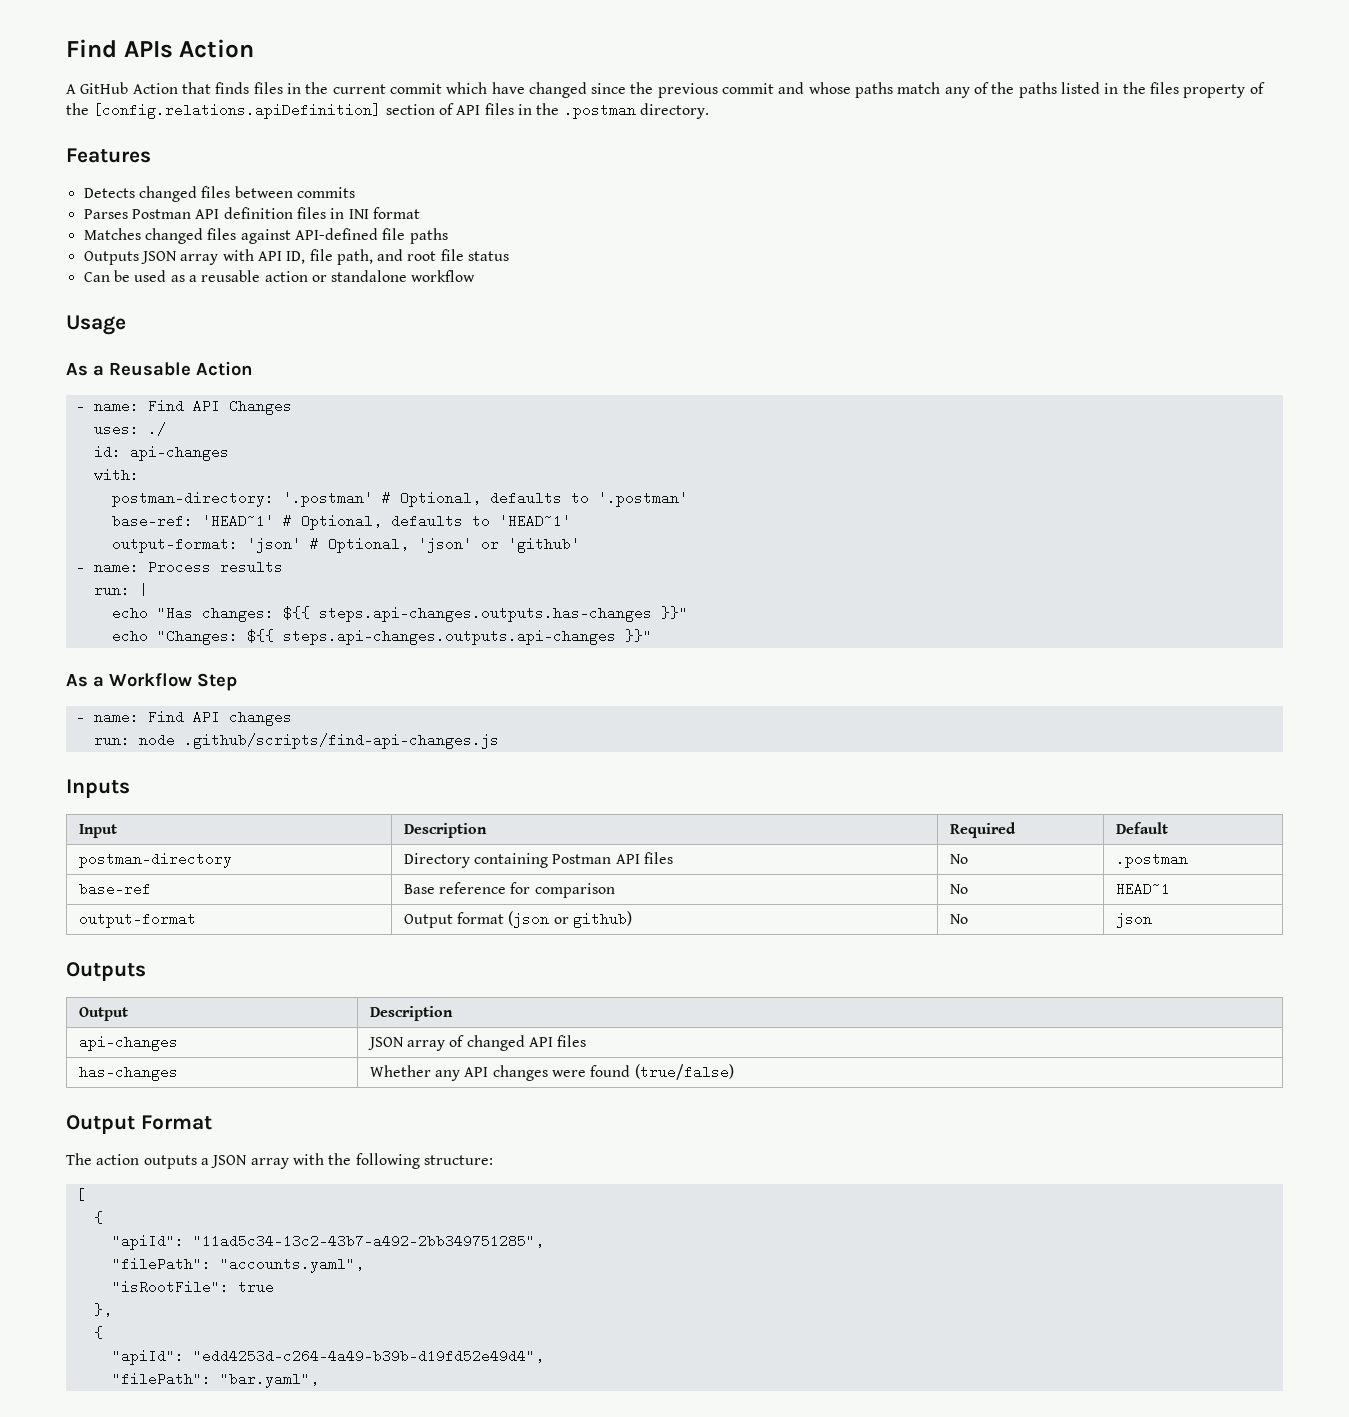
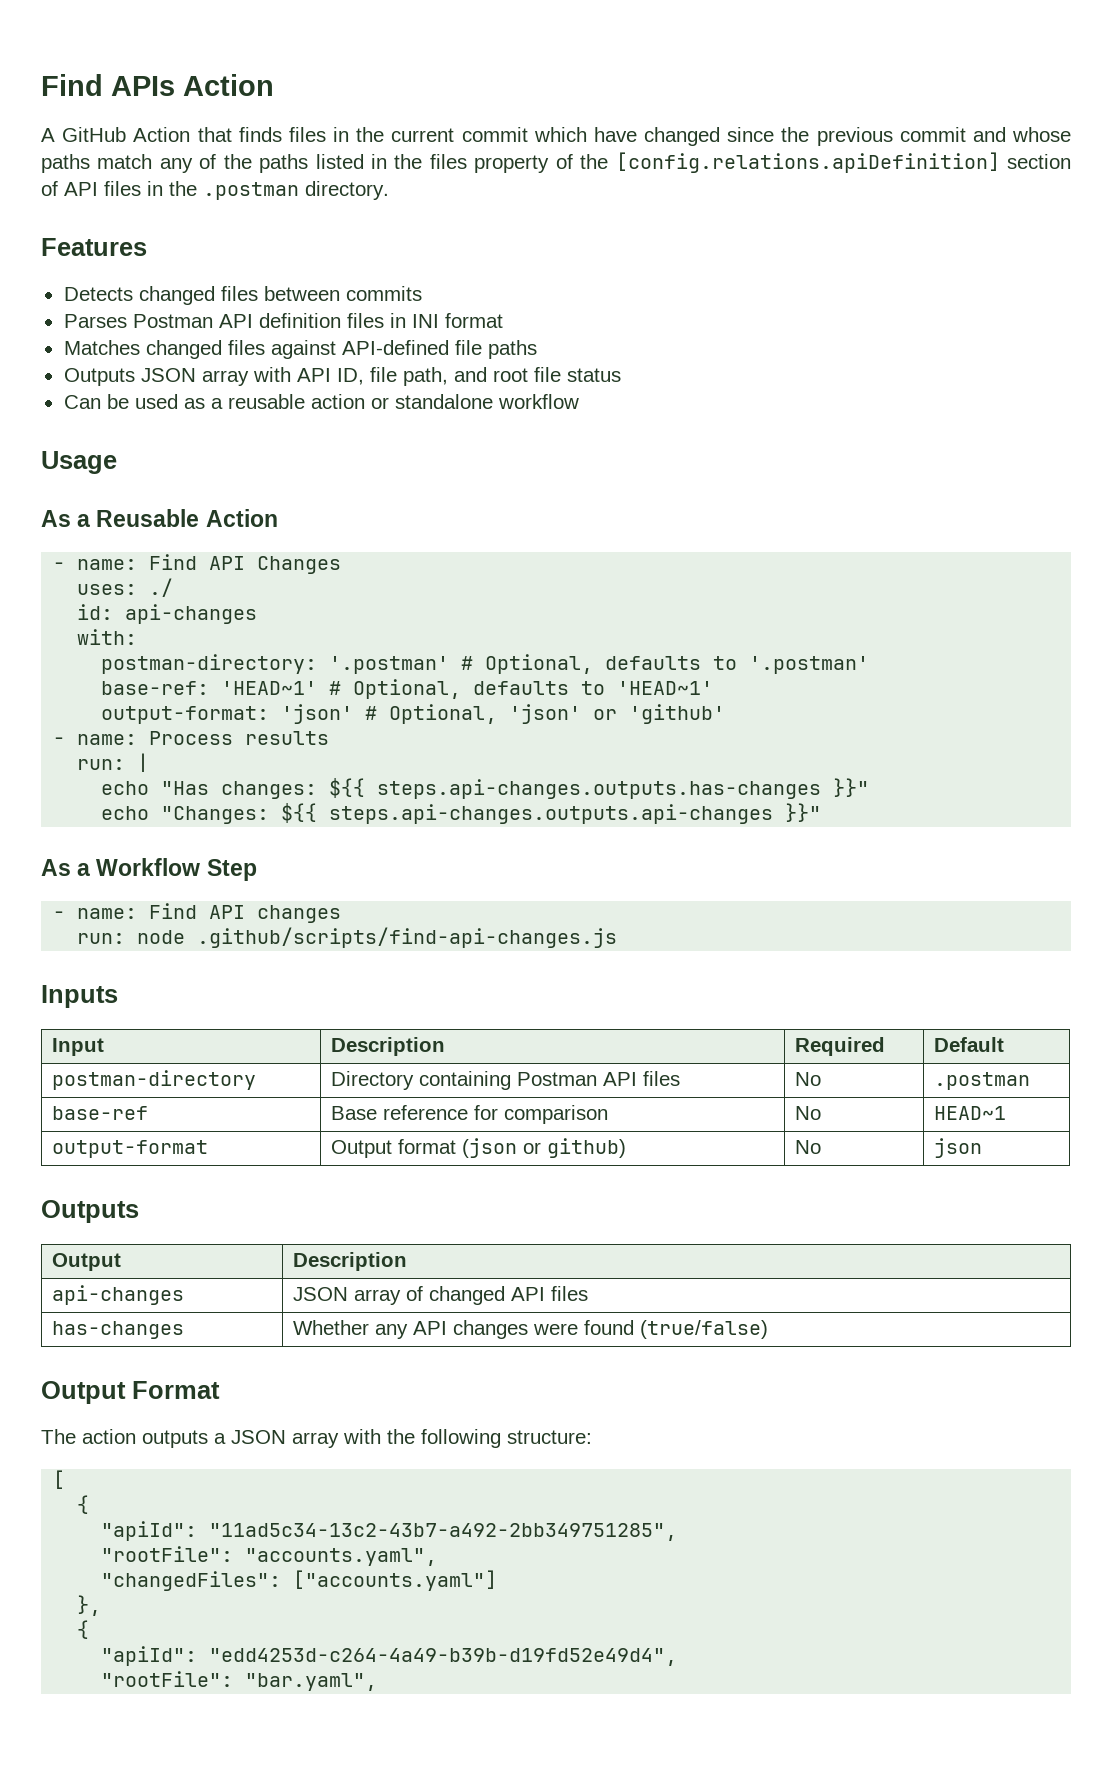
[111,1257,211,1271] "filePath": -> [101,1546,234,1562] "rootFile":
[111,1280,274,1294] "isRootFile": true -> [101,1570,498,1591] "changedFiles": ["accounts.yaml"]
[111,1372,211,1386] "filePath": -> [101,1671,234,1687] "rootFile":

